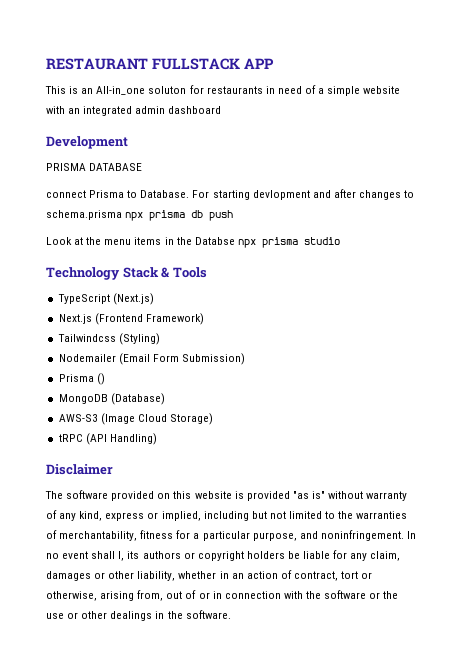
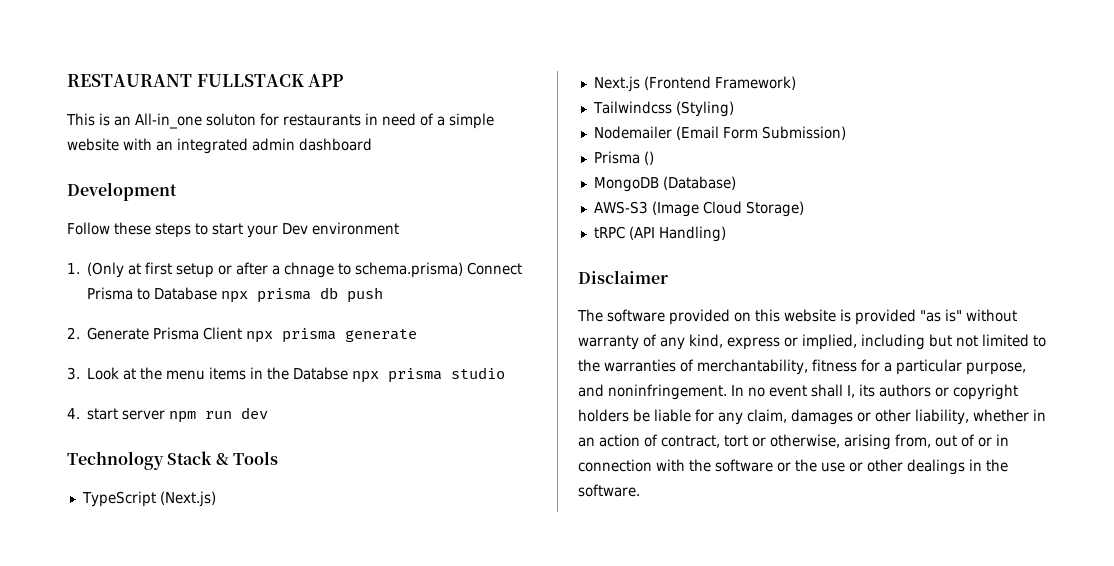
[46,163,143,171] [46,189,415,200] [46,210,234,221] PRISMA DATABASE // connect Prisma to Database. For starting devlopment and after changes to schema.prisma npx prisma db push // -> [67,222,399,238] [67,262,523,278] [87,287,384,303] [67,327,418,343] [67,367,80,380] Follow these steps to start your Dev environment // 1. (Only at first setup or after a chnage to schema.prisma) Connect Prisma to Database npx prisma db push // 2. Generate Prisma Client npx prisma generate // 3.
(340, 241) none -> [67,407,269,423] // 4. start server npm run dev

